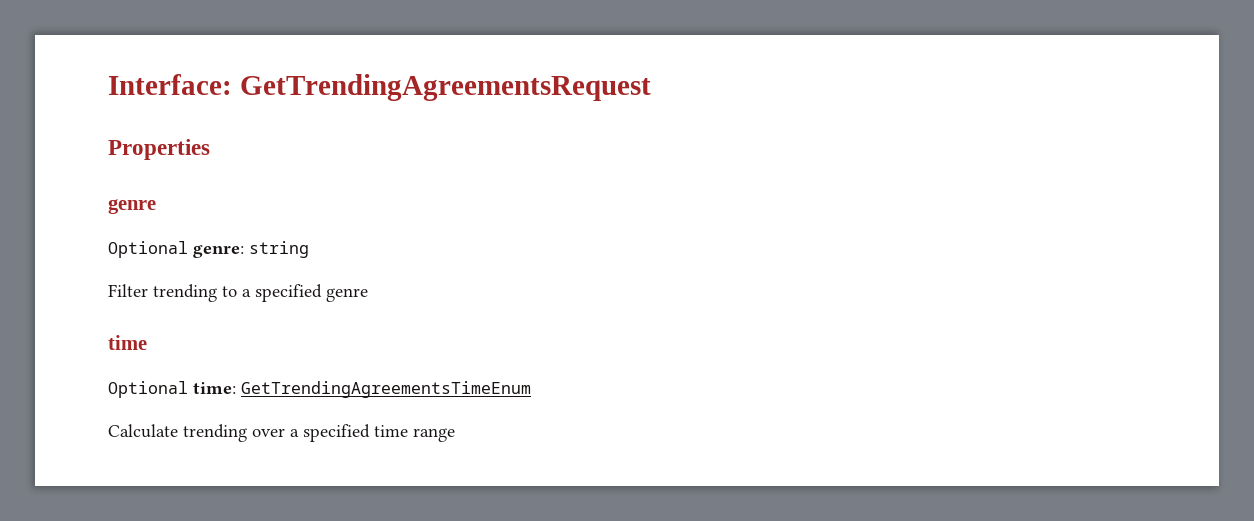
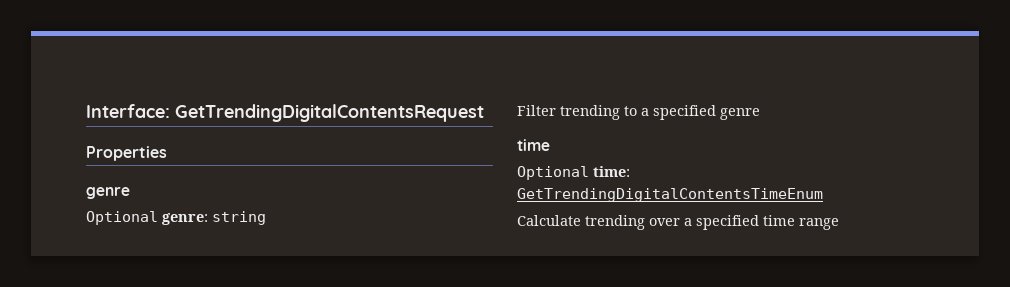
[239,74,651,101] GetTrendingAgreementsRequest -> [175,104,484,122] GetTrendingDigitalContentsRequest
[241,381,531,398] GetTrendingAgreementsTimeEnum -> [517,188,823,202] GetTrendingDigitalContentsTimeEnum

